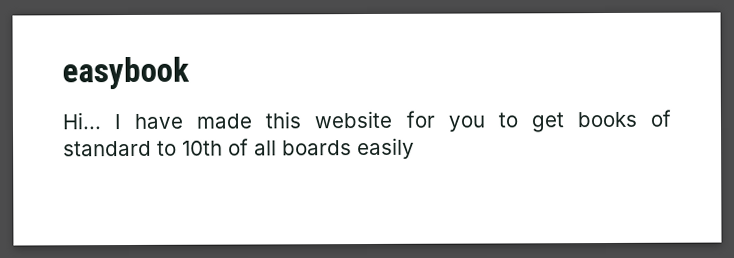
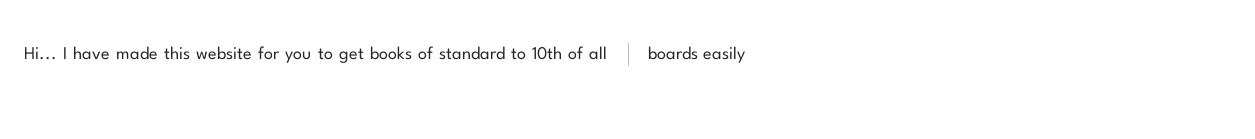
[62,56,190,90] easybook // -> (24, 53) none

